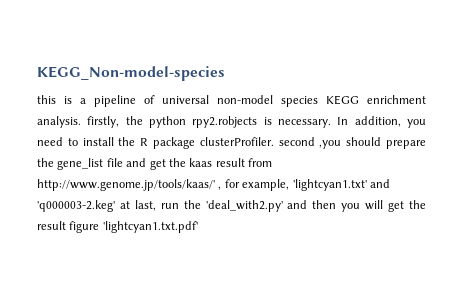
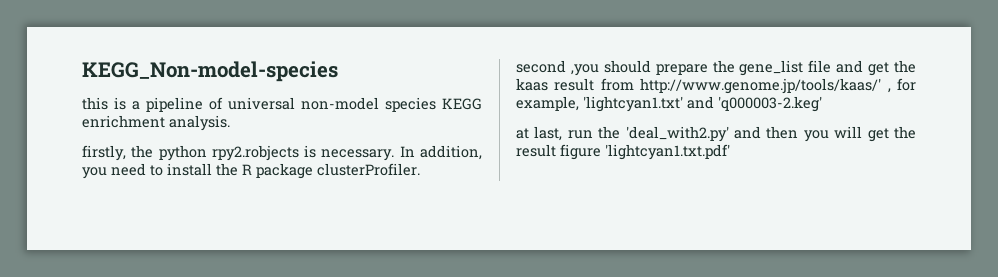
(81, 122) none -> (230, 123) //
(274, 141) none -> (420, 169) //
(115, 206) none -> (822, 104) //

